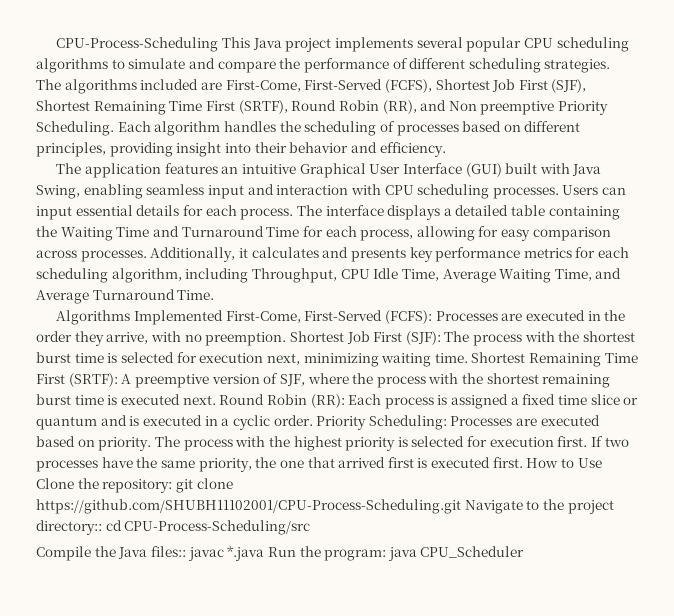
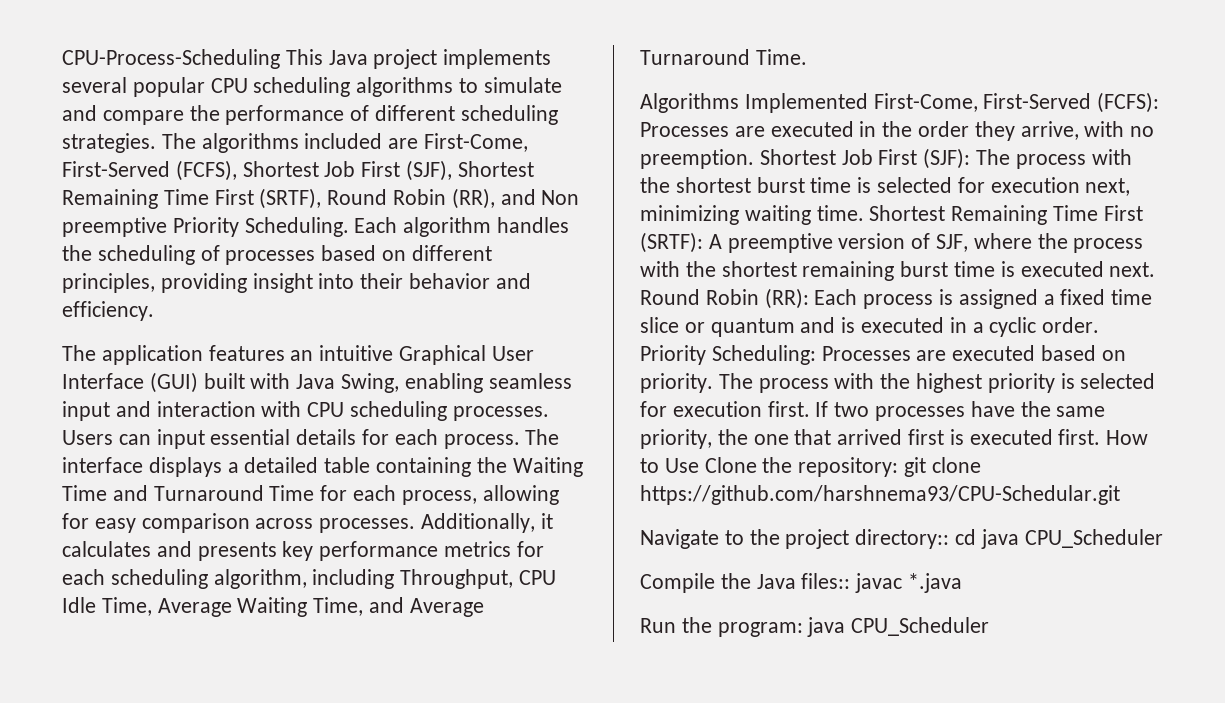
[36,499,461,514] https://github.com/SHUBH11102001/CPU-Process-Scheduling.git -> [640,485,1120,505] https://github.com/harshnema93/CPU-Schedular.git //
[124,520,311,535] CPU-Process-Scheduling/src -> [980,529,1163,549] java CPU_Scheduler
(265, 553) none -> (963, 583) //

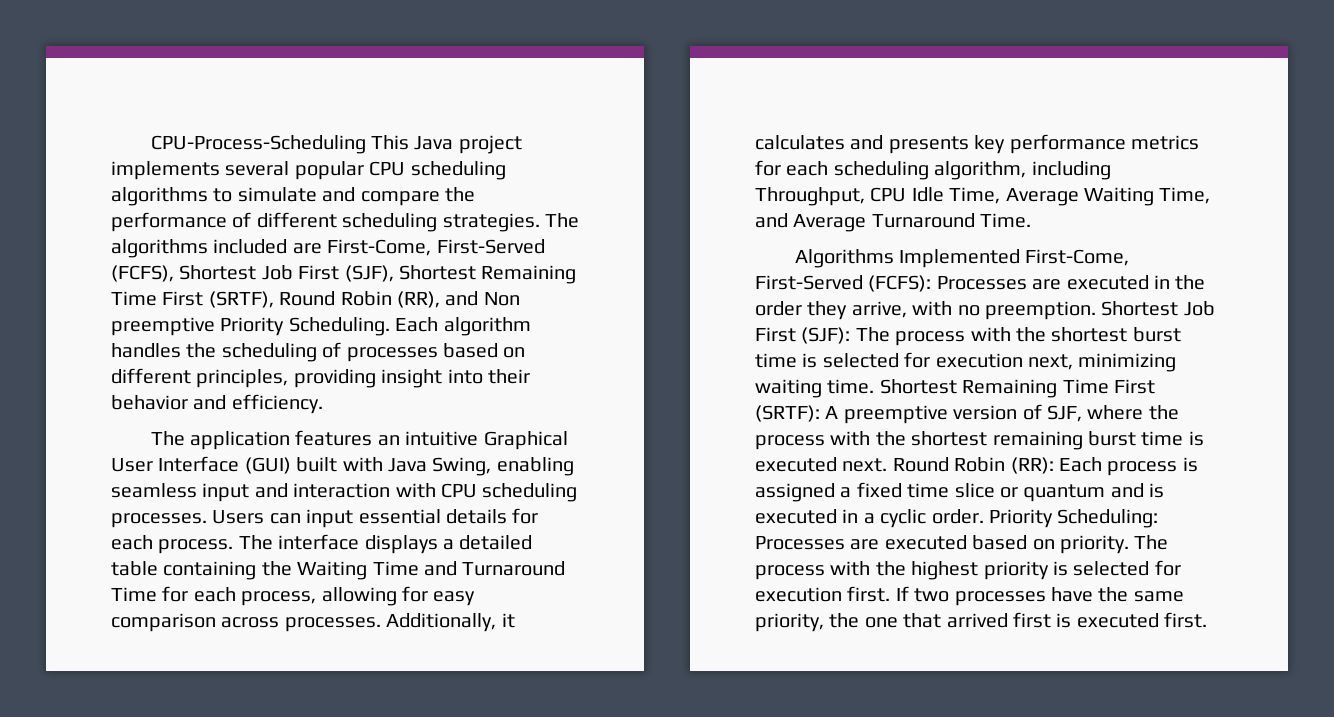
[1106,430,1149,445] [640,457,981,477] [640,485,1120,505] [640,529,1163,549] [640,573,963,593] [640,617,990,637] How to Use Clone the repository: git clone https://github.com/harshnema93/CPU-Schedular.git // Navigate to the project directory:: cd java CPU_Scheduler // Compile the Java files:: javac *.java // Run the program: java CPU_Scheduler -> (1208, 620) none

